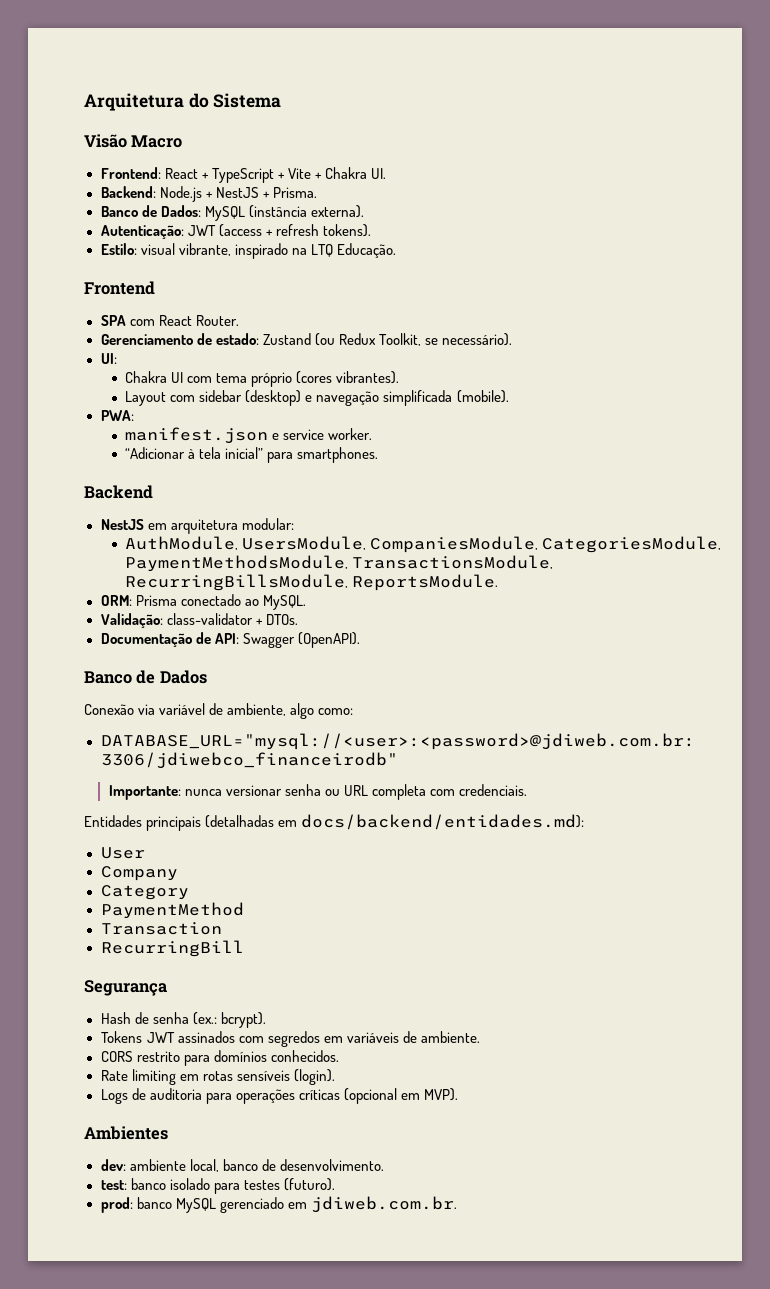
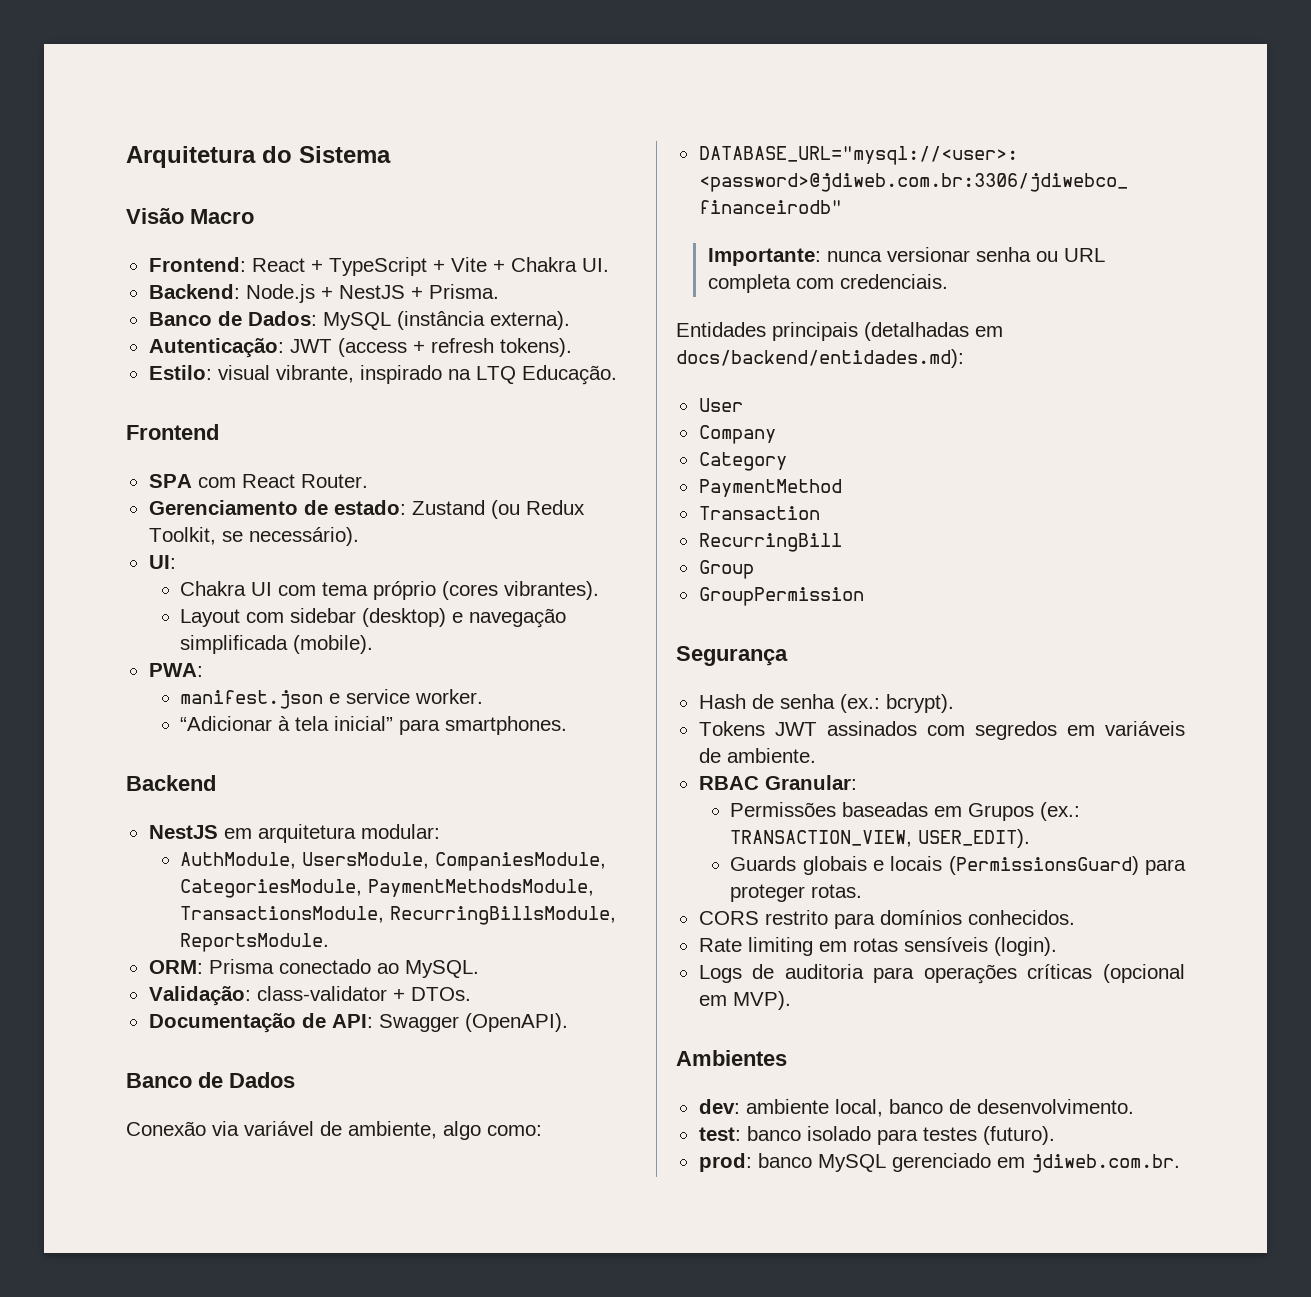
(244, 948) none -> [698,560,754,579] [698,587,864,606] // Group // GroupPermission
(480, 1037) none -> [698,775,857,790] [730,802,1081,821] [730,829,1031,848] [730,856,1186,875] [730,884,863,902] // RBAC Granular: // Permissões baseadas em Grupos (ex.: TRANSACTION_VIEW, USER_EDIT). // Guards globais e locais (PermissionsGuard) para proteger rotas.

